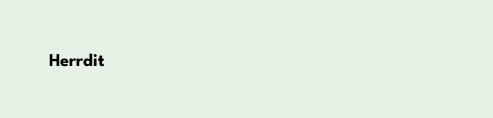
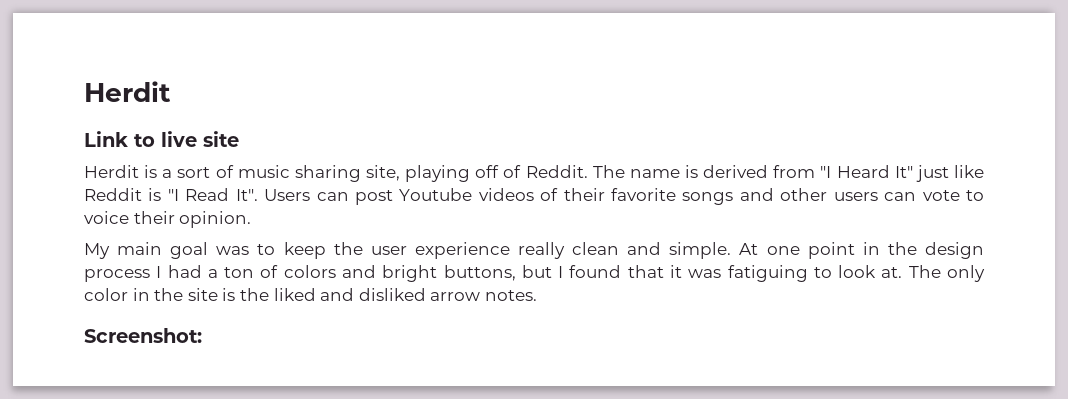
[49,53,105,67] Herrdit -> [84,81,171,102] [84,131,239,147] [84,165,984,182] [84,188,985,205] [84,211,252,228] [84,242,984,259] [84,265,986,282] [84,288,537,301] [84,328,202,343] Herdit // Link to live site // Herdit is a sort of music sharing site, playing off of Reddit. The name is derived from "I Heard It" just like Reddit is "I Read It". Users can post Youtube videos of their favorite songs and other users can vote to voice their opinion. // My main goal was to keep the user experience really clean and simple. At one point in the design process I had a ton of colors and bright buttons, but I found that it was fatiguing to look at. The only color in the site is the liked and disliked arrow notes. // Screenshot:

